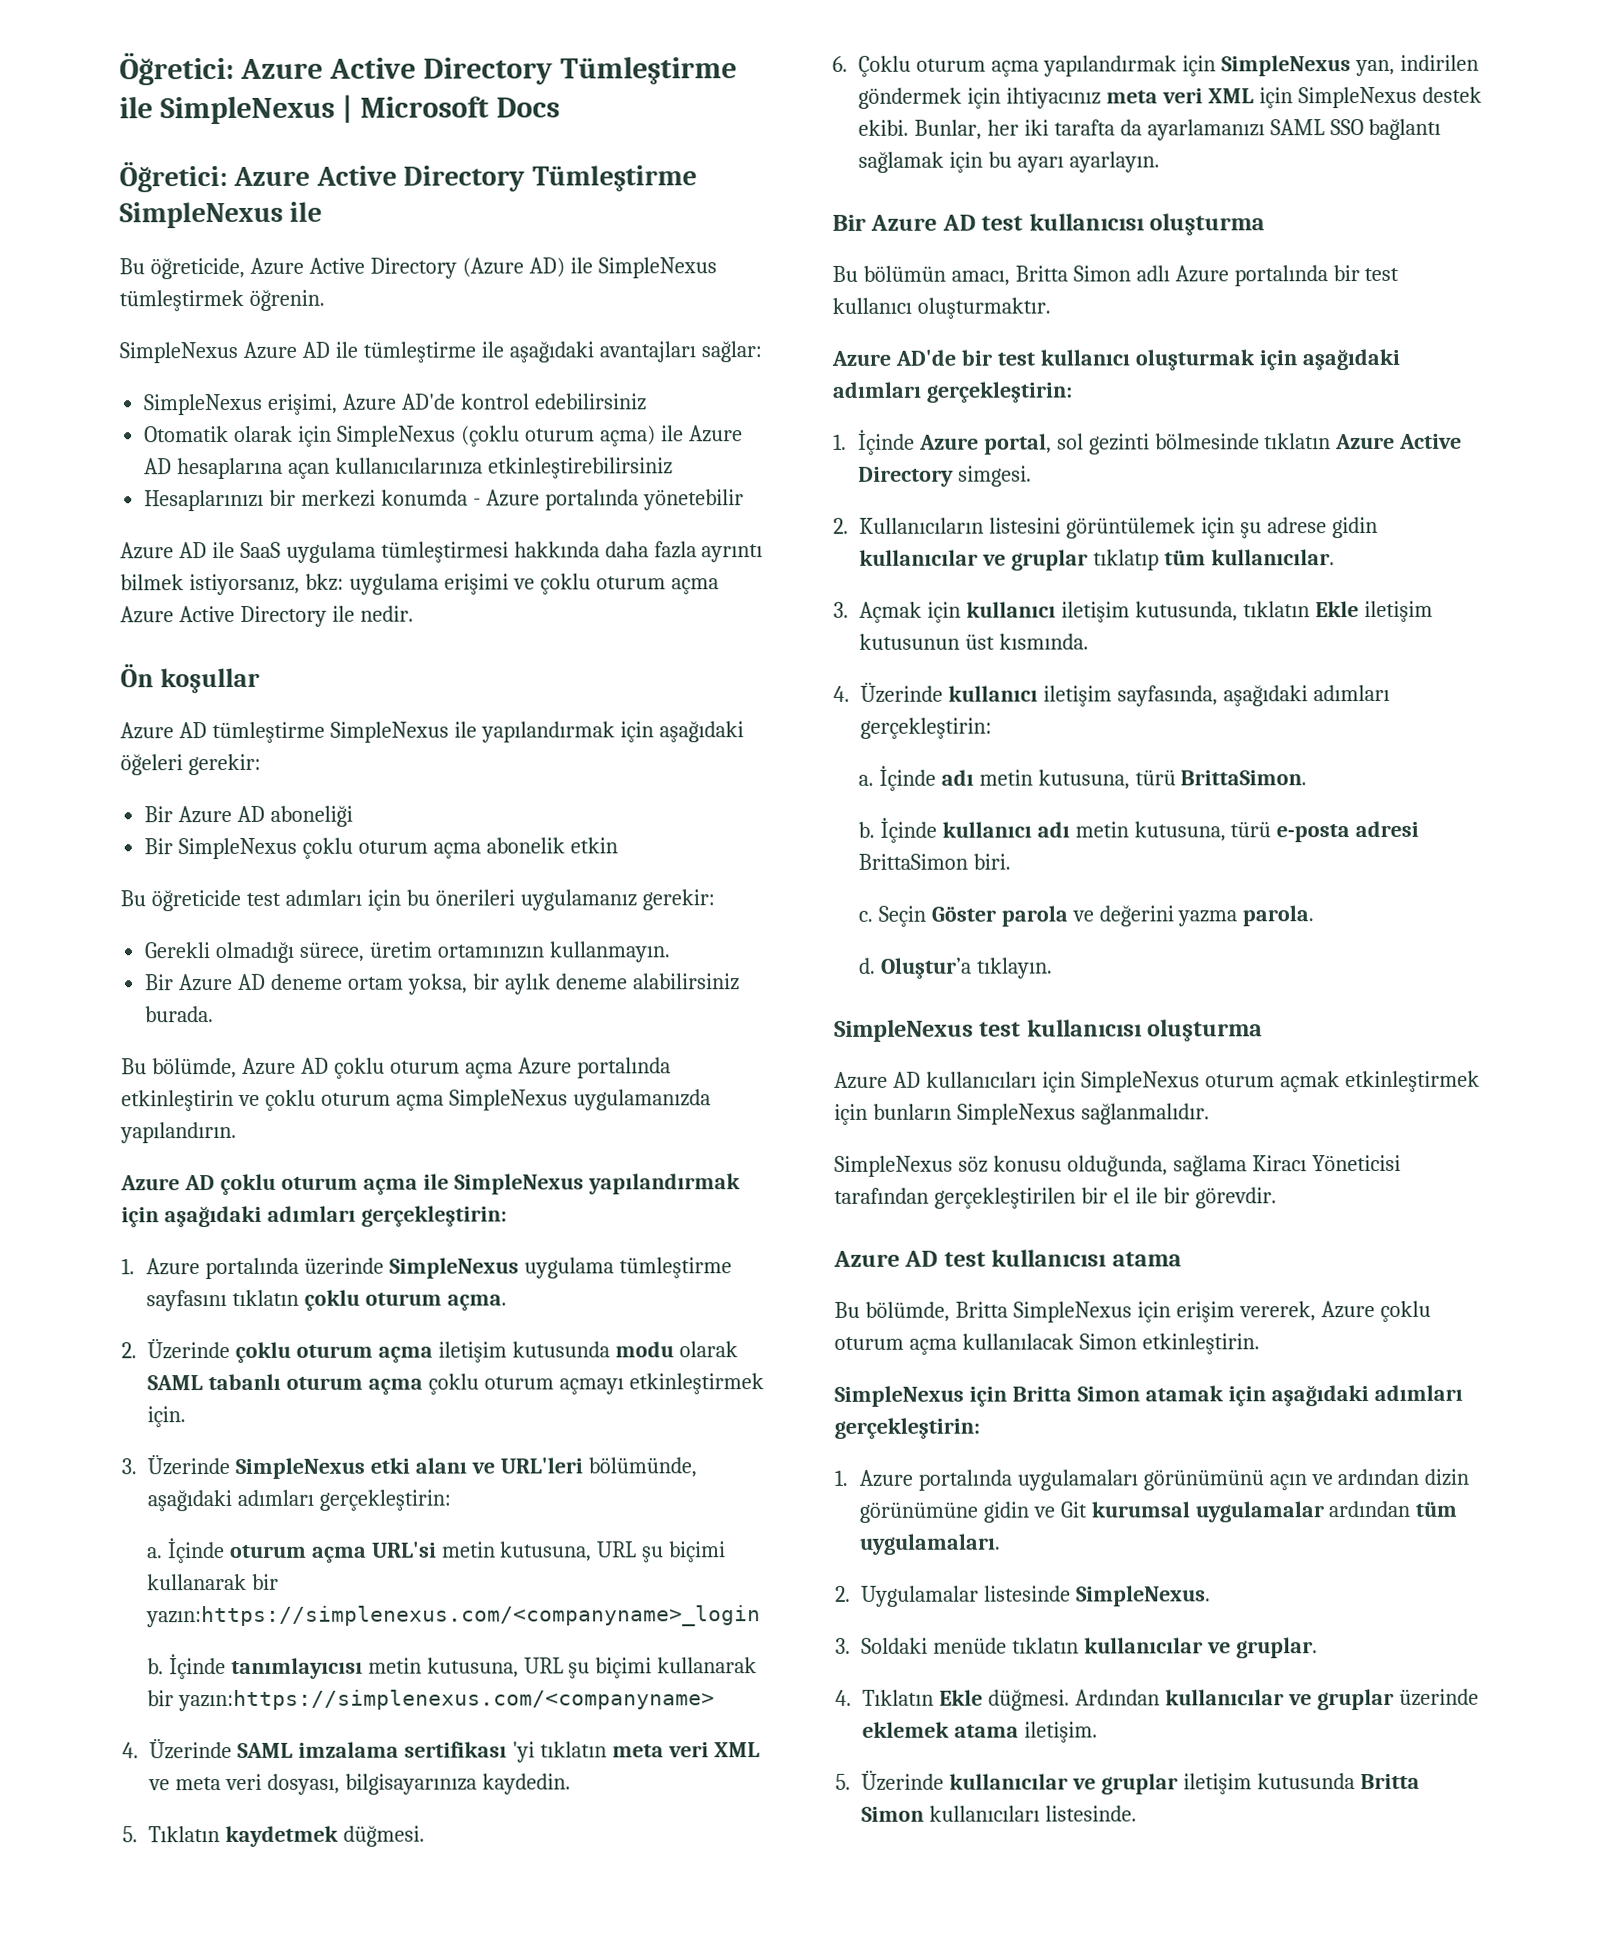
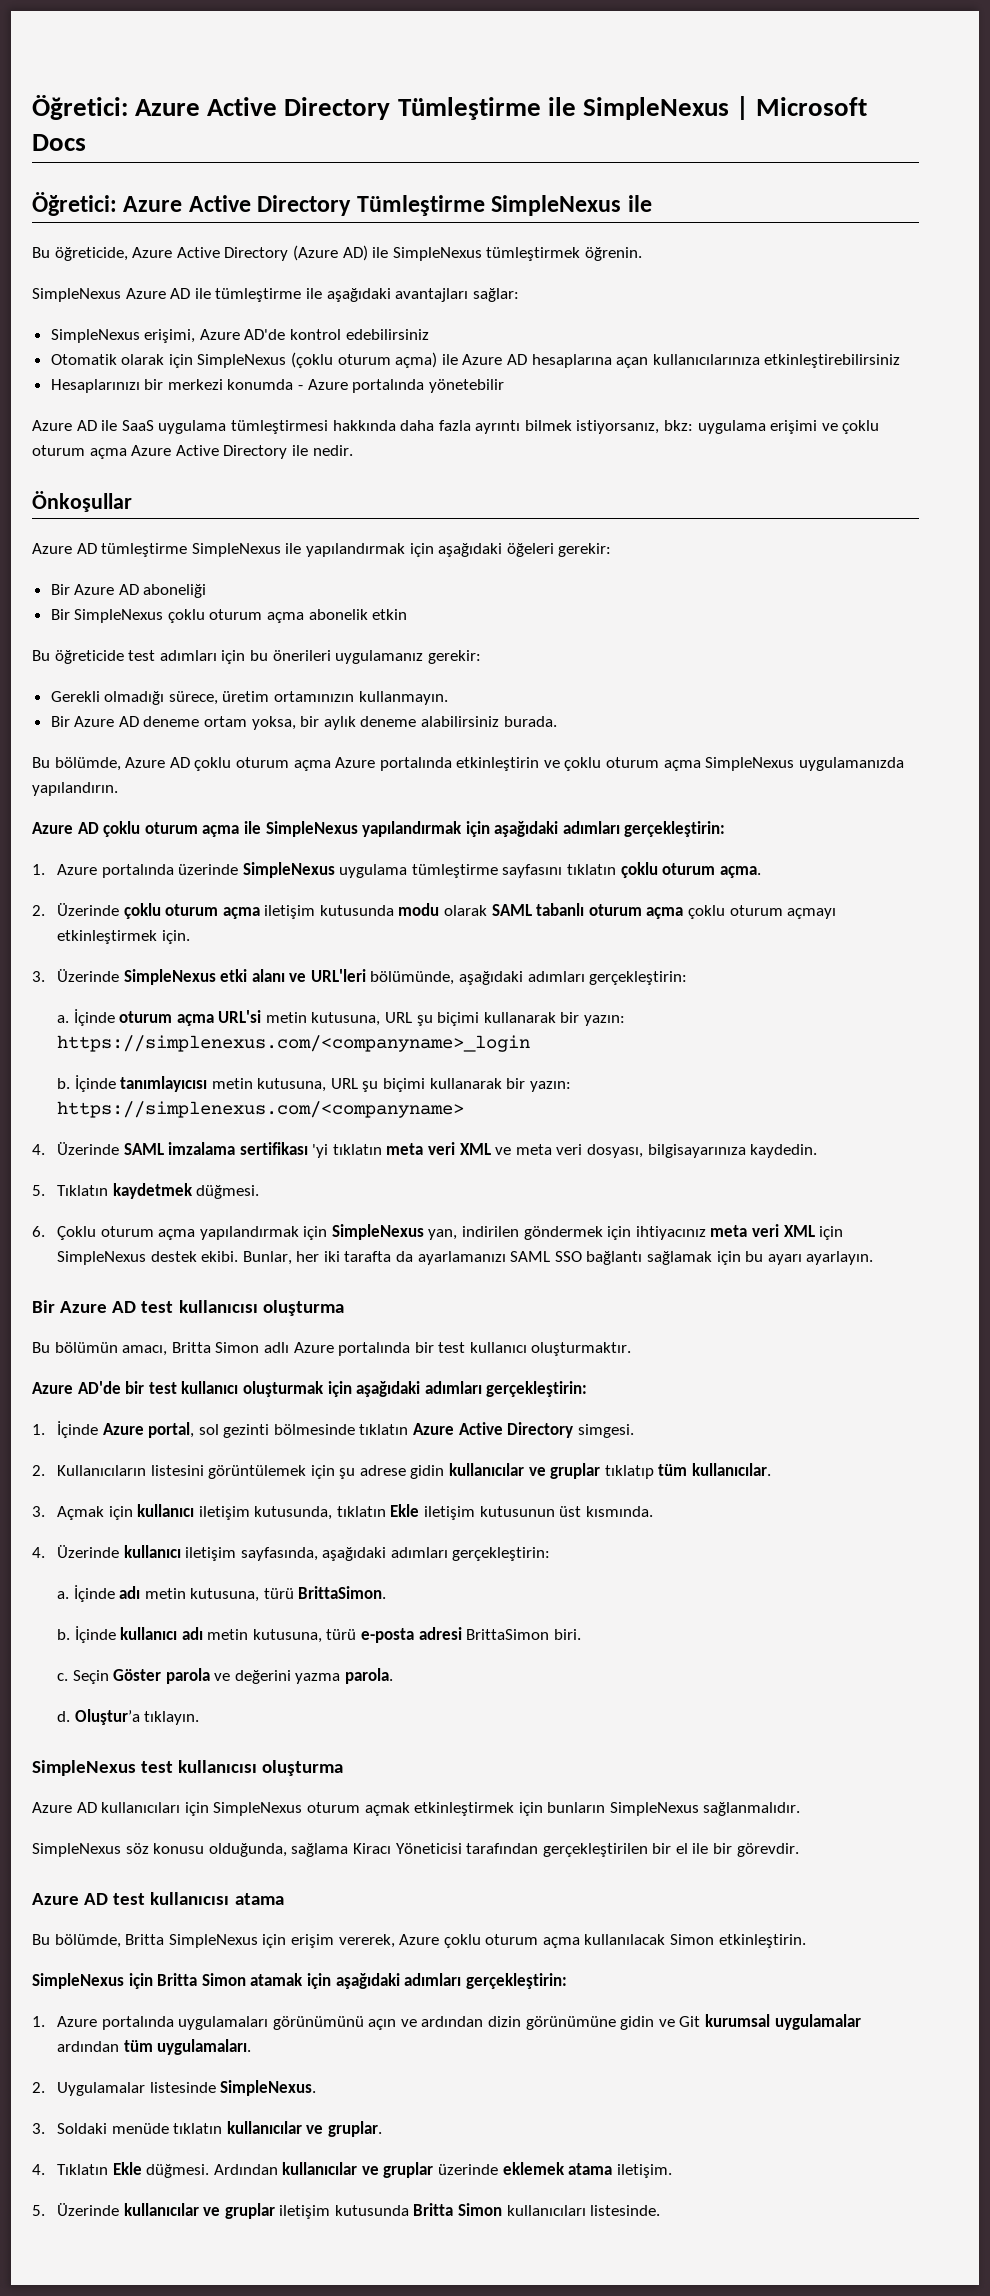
[120,664,260,694] Ön koşullar -> [32,491,132,512] Önkoşullar
[145,1605,761,1628] yazın:https://simplenexus.com/<companyname>_login -> [583,1015,625,1026] [56,1035,530,1052] yazın: https://simplenexus.com/<companyname>_login
[177,1689,715,1712] yazın:https://simplenexus.com/<companyname> -> [529,1081,571,1092] [56,1101,464,1118] yazın: https://simplenexus.com/<companyname>

